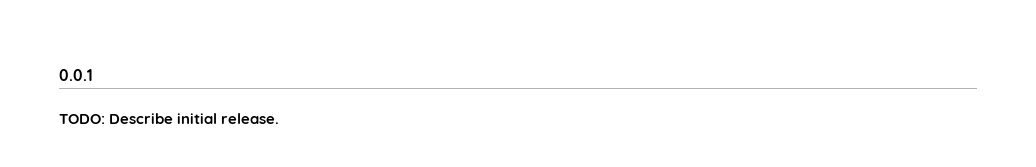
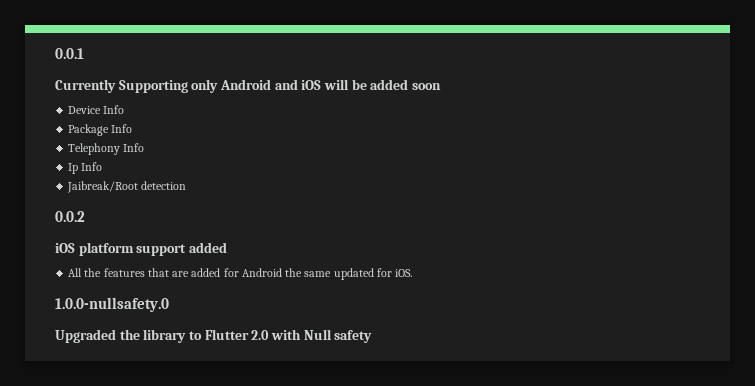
[59,113,280,124] TODO: Describe initial release. -> [55,79,441,93] [68,105,125,114] [68,124,133,136] [68,143,145,155] [68,162,103,174] [67,181,187,193] [55,211,85,222] [55,242,227,256] [68,268,413,280] [55,297,169,312] [55,329,373,343] Currently Supporting only Android and iOS will be added soon // Device Info // Package Info // Telephony Info // Ip Info // Jaibreak/Root detection // 0.0.2 // iOS platform support added // All the features that are added for Android the same updated for iOS. // 1.0.0-nullsafety.0 // Upgraded the library to Flutter 2.0 with Null safety

